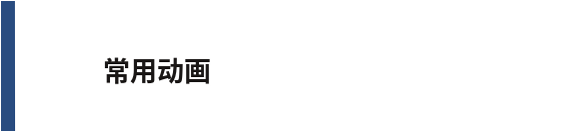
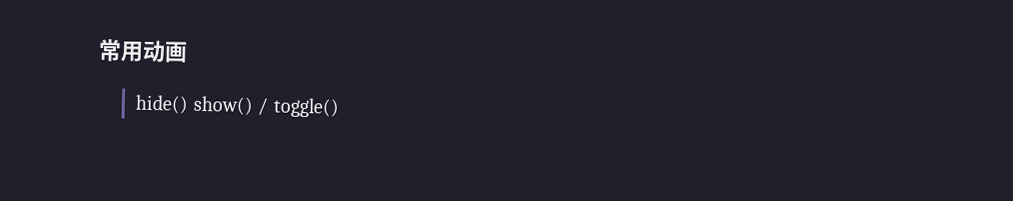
(212, 72) none -> [135,94,340,118] // hide() show() / toggle()

